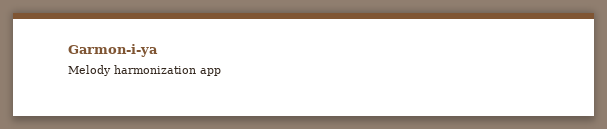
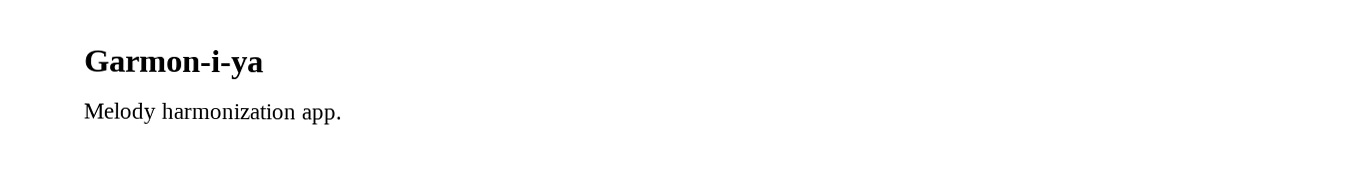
[200,68,221,76] app -> [301,108,343,125] app.

